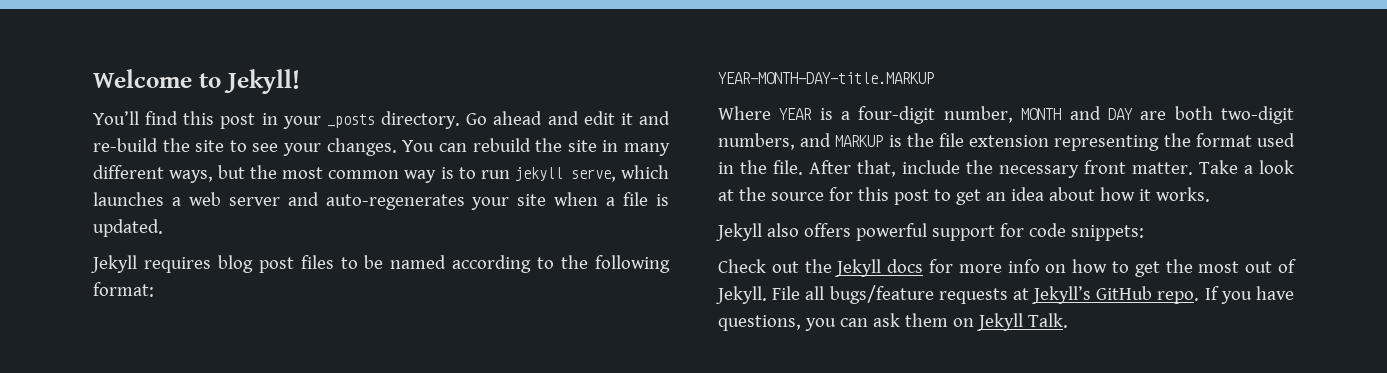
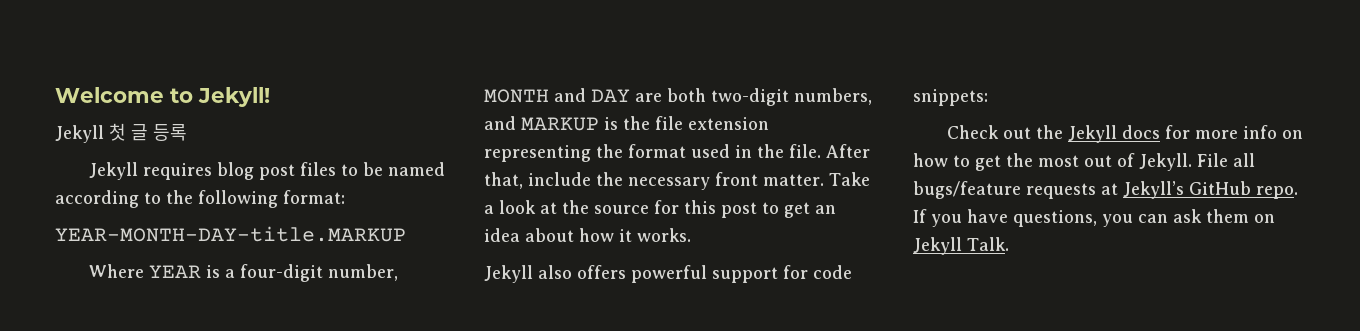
[93,111,670,129] [93,138,671,156] [93,165,669,183] [93,192,669,210] [93,219,163,237] You’ll find this post in your _posts directory. Go ahead and edit it and re-build the site to see your changes. You can rebuild the site in many different ways, but the most common way is to run jekyll serve, which launches a web server and auto-regenerates your site when a file is updated. -> [55,123,187,143] Jekyll 첫 글 등록

